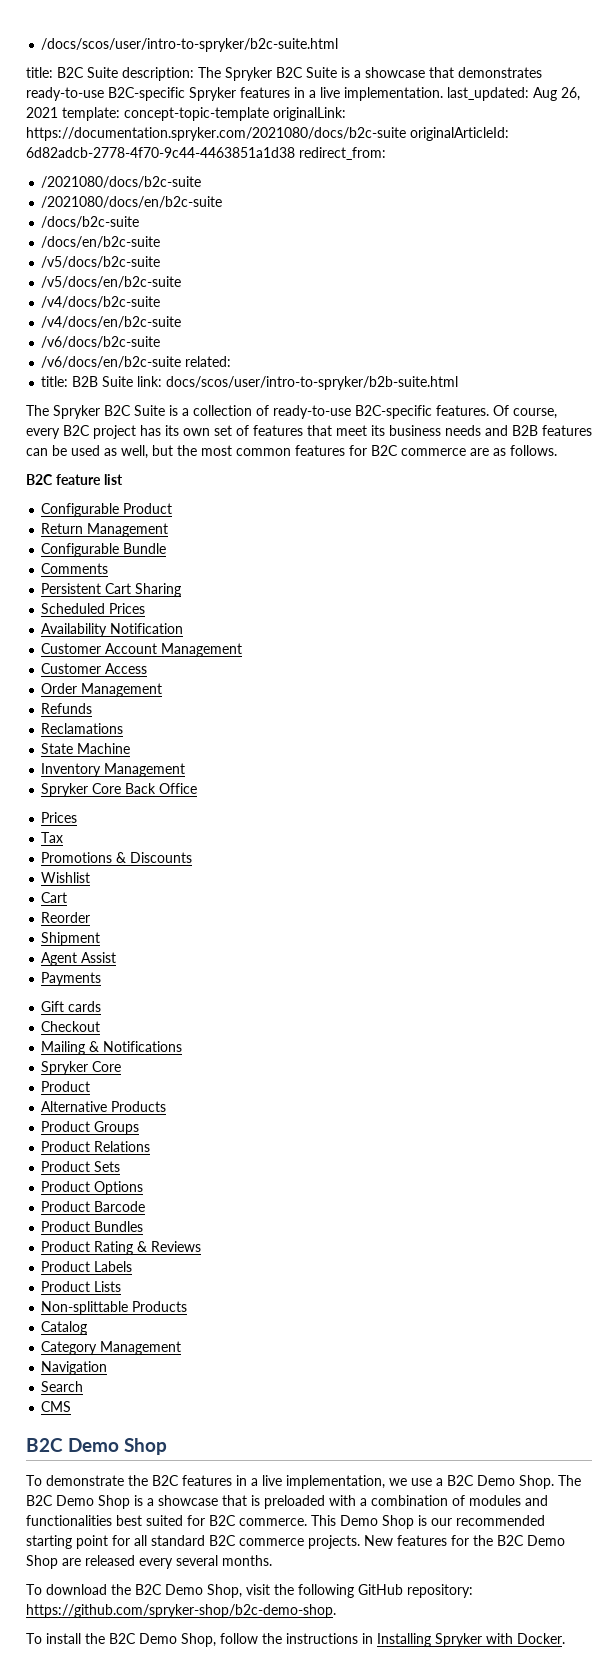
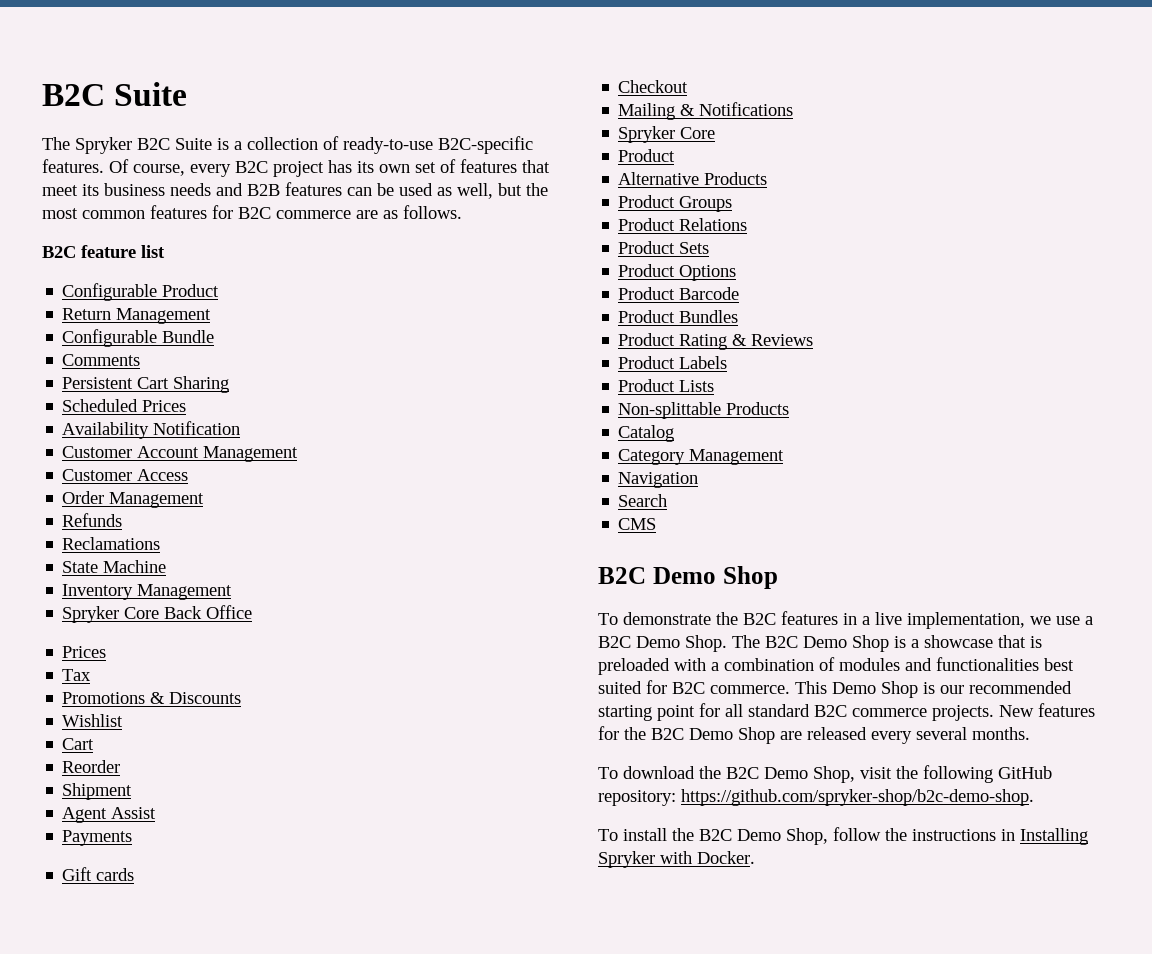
[41,38,339,52] [26,67,542,81] [26,87,580,101] [26,107,346,121] [26,127,509,141] [26,147,386,160] [41,176,202,188] [41,196,223,208] [41,216,140,228] [41,236,161,248] [41,256,161,268] [41,276,182,288] [41,296,161,308] [41,316,182,328] [41,336,161,348] [41,356,232,368] [41,376,459,390] /docs/scos/user/intro-to-spryker/b2c-suite.html // title: B2C Suite description: The Spryker B2C Suite is a showcase that demonstrates ready-to-use B2C-specific Spryker features in a live implementation. last_updated: Aug 26, 2021 template: concept-topic-template originalLink: https://documentation.spryker.com/2021080/docs/b2c-suite originalArticleId: 6d82adcb-2778-4f70-9c44-4463851a1d38 redirect_from: // /2021080/docs/b2c-suite // /2021080/docs/en/b2c-suite // /docs/b2c-suite // /docs/en/b2c-suite // /v5/docs/b2c-suite // /v5/docs/en/b2c-suite // /v4/docs/b2c-suite // /v4/docs/en/b2c-suite // /v6/docs/b2c-suite // /v6/docs/en/b2c-suite related: // title: B2B Suite link: docs/scos/user/intro-to-spryker/b2b-suite.html -> [42,82,188,106] B2C Suite

